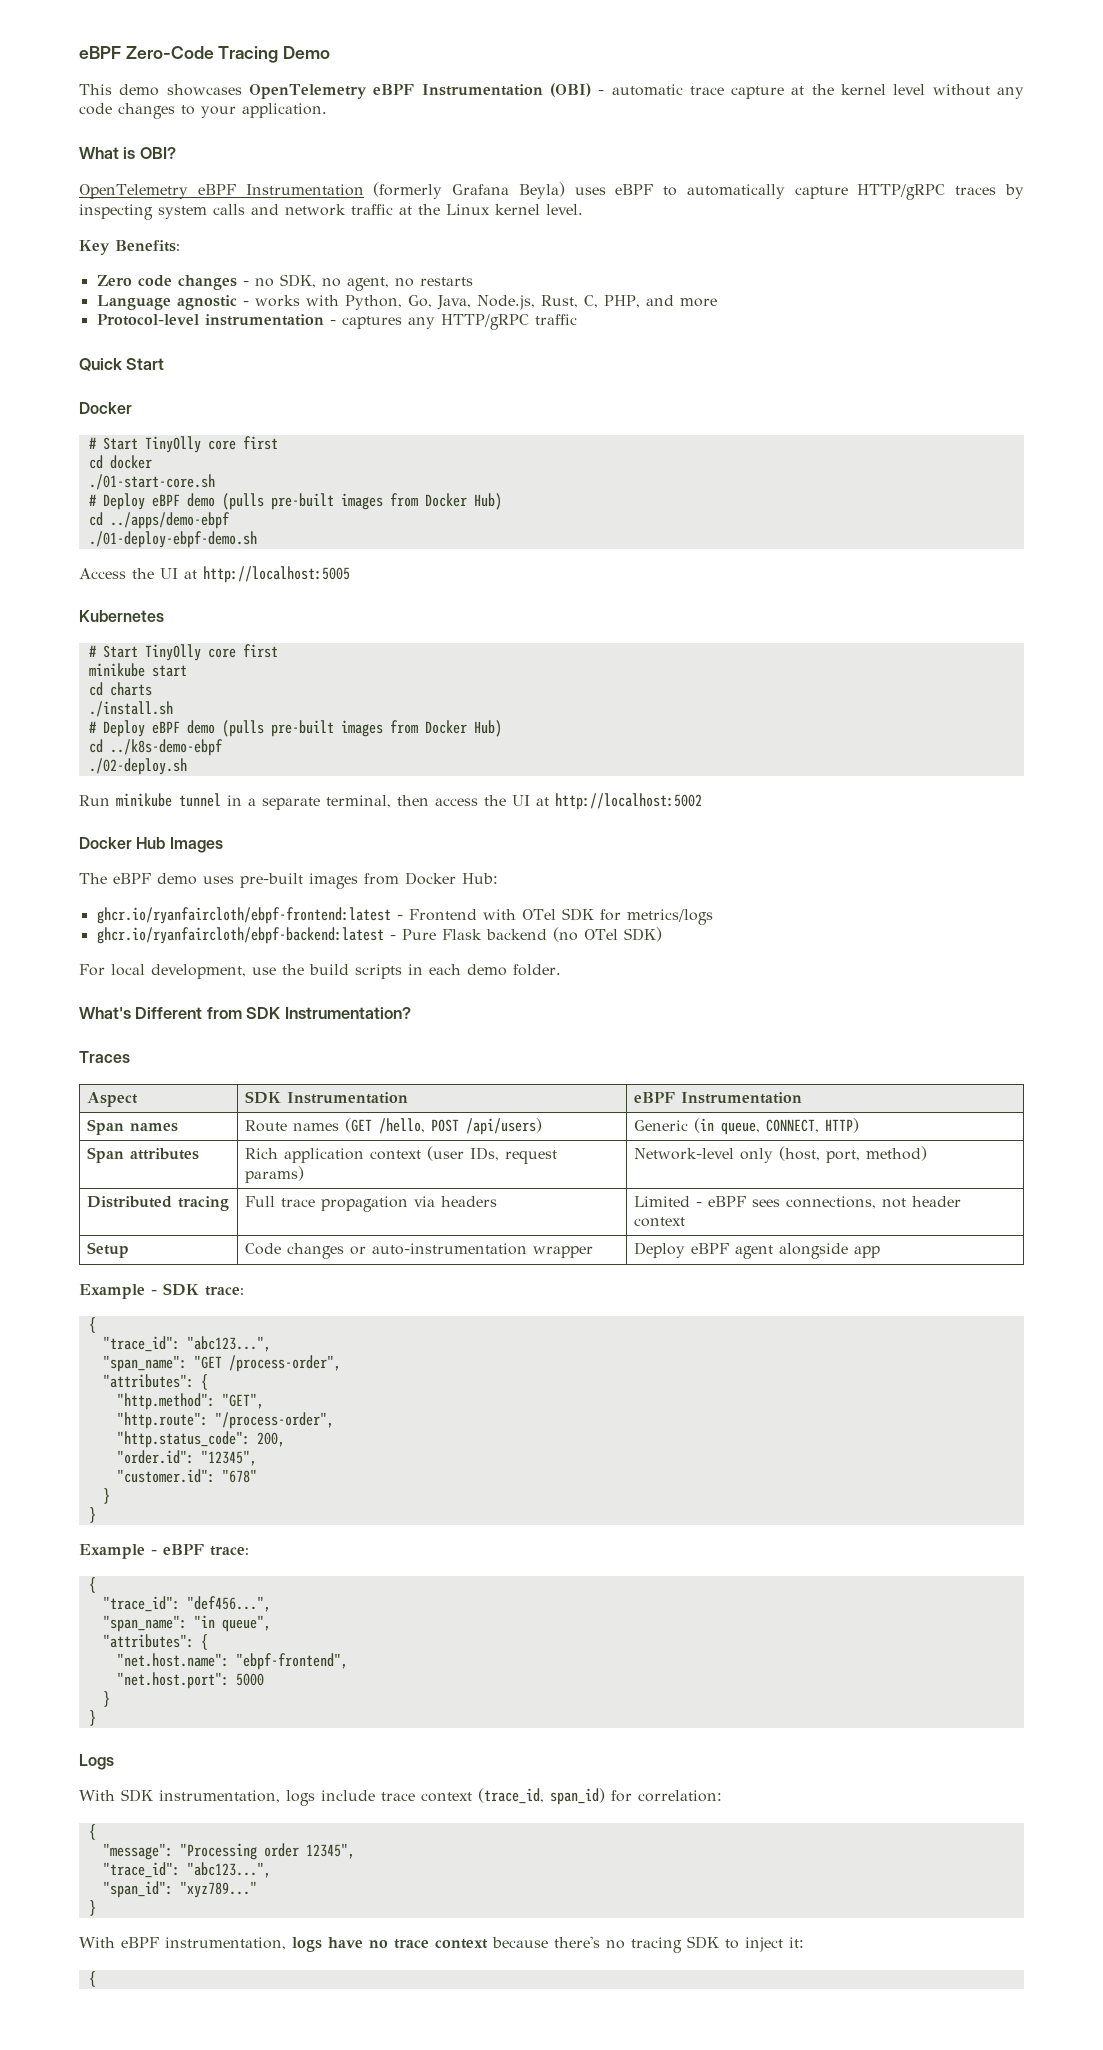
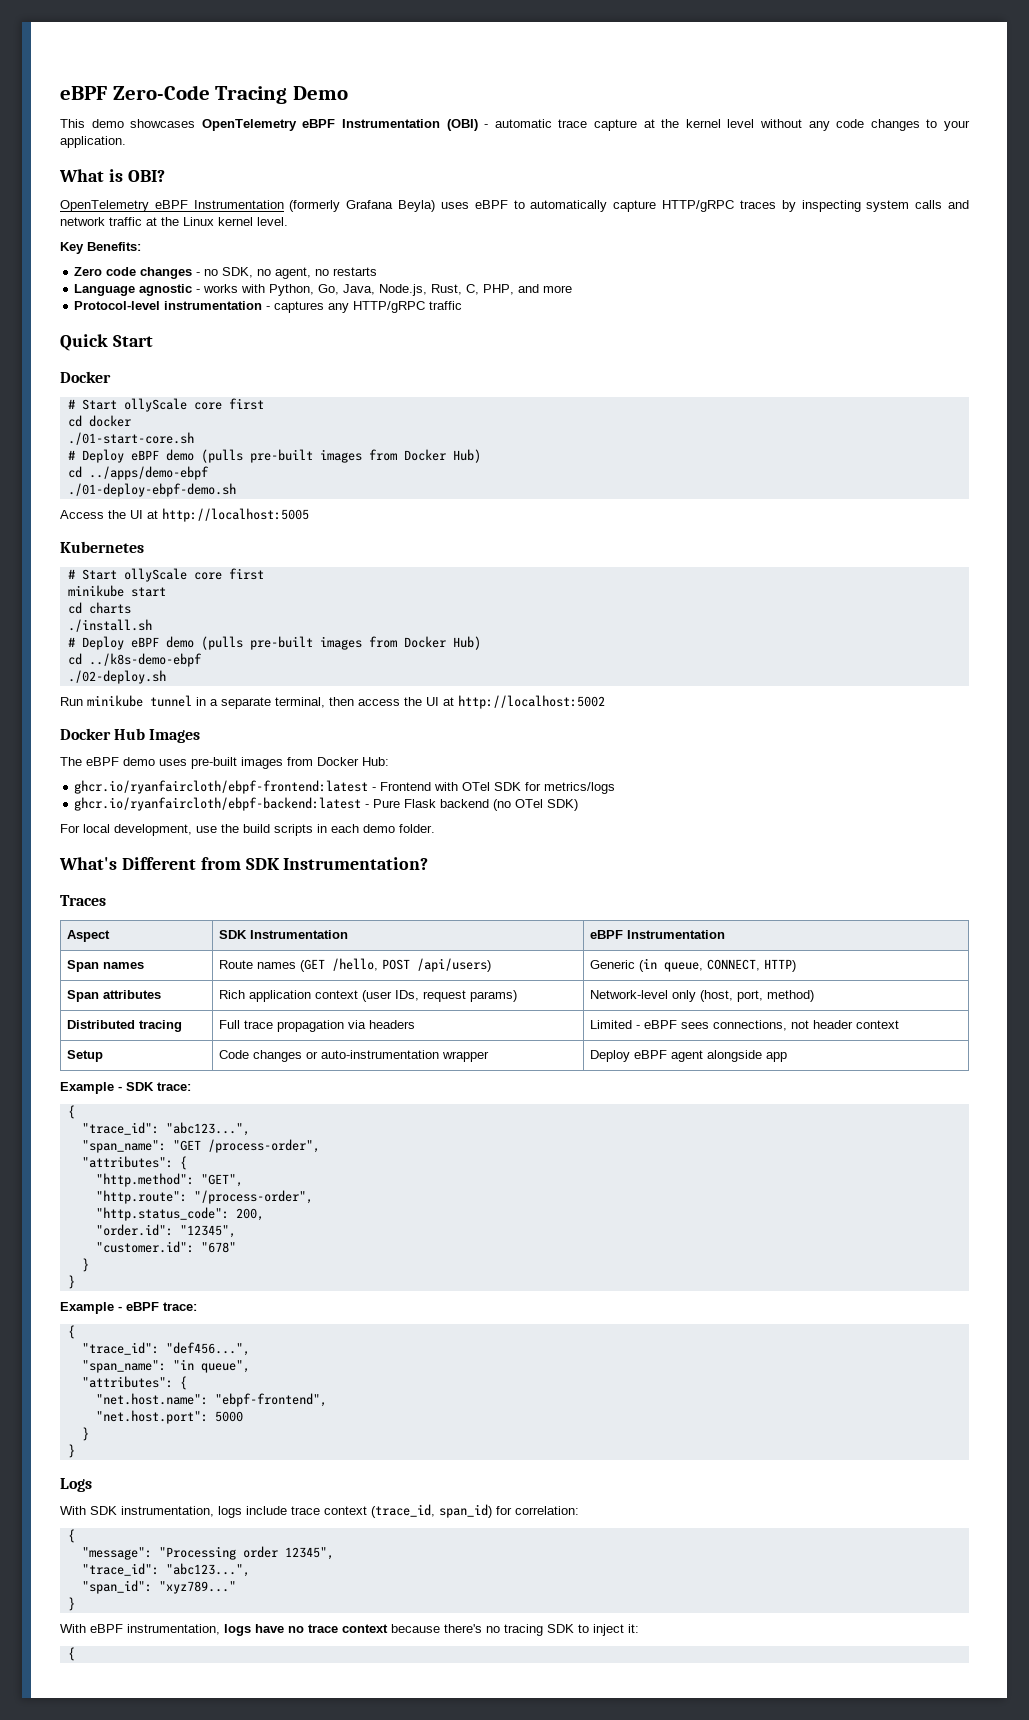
[144,436,201,453] TinyOlly -> [123,398,187,412] ollyScale
[144,644,201,661] TinyOlly -> [123,568,187,582] ollyScale

